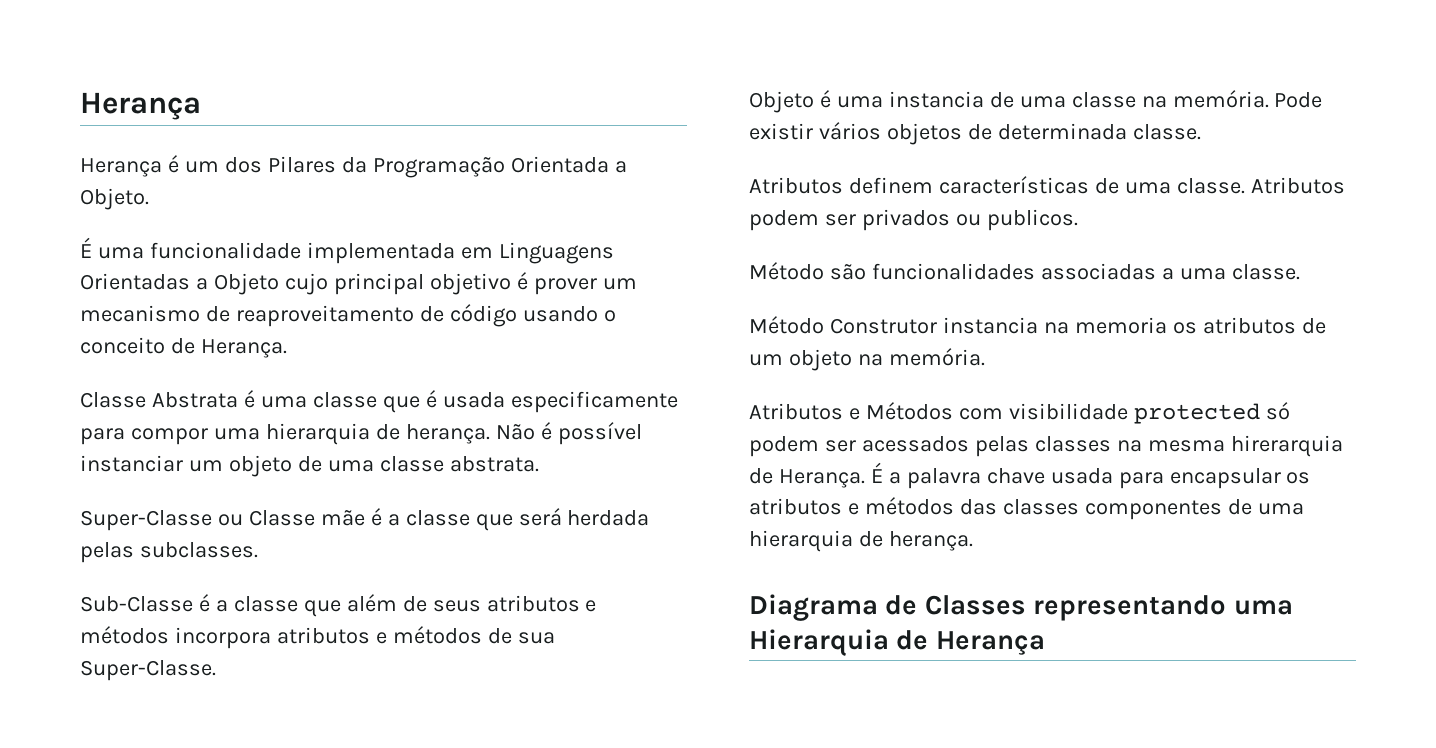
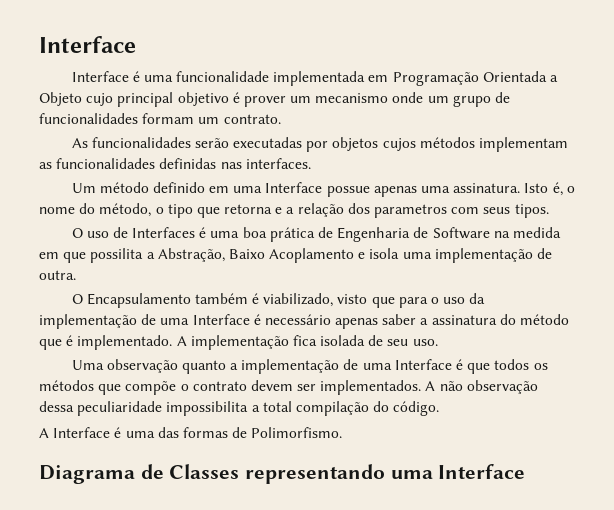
[80,92,201,121] [80,155,627,178] [80,188,149,210] [80,237,92,258] Herança // Herança é um dos Pilares da Programação Orientada a Objeto. // É -> [39,36,136,53] [71,71,140,82] Interface // Interface é
[498,242,614,264] [80,273,190,290] Linguagens Orientadas -> [392,71,547,86] Programação Orientada
[205,304,616,327] [80,337,287,358] [80,390,678,413] [80,422,642,445] [80,455,539,477] [80,508,650,531] [80,542,258,563] [80,594,597,617] [80,626,555,649] [80,660,216,681] [749,90,1323,113] [749,122,1201,145] [749,176,1345,194] [749,209,1078,231] [749,262,1300,280] [749,316,1326,334] [749,348,985,371] [749,402,1290,424] [749,435,1343,457] [749,462,1311,489] [749,497,1304,520] [749,530,973,552] de reaproveitamento de código usando o conceito de Herança. // Classe Abstrata é uma classe que é usada especificamente para compor uma hierarquia de herança. Não é possível instanciar um objeto de uma classe abstrata. // Super-Classe ou Classe mãe é a classe que será herdada pelas subclasses. // Sub-Classe é a classe que além de seus atributos e métodos incorpora atributos e métodos de sua Super-Classe. // Objeto é uma instancia de uma classe na memória. Pode existir vários objetos de determinada classe. // Atributos definem características de uma classe. Atributos podem ser privados ou publicos. // Método são funcionalidades associadas a uma classe. // Método Construtor instancia na memoria os atributos de um objeto na memória. // Atributos e Métodos com visibilidade protected só podem ser acessados pelas classes na mesma hirerarquia de Herança. É a palavra chave usada para encapsular os atributos e métodos das classes componentes de uma hierarquia de herança. -> [392,92,511,107] [39,113,281,124] [71,137,569,152] [39,158,311,169] [71,182,575,197] [39,203,549,218] [71,227,561,242] [39,248,553,263] [39,270,76,280] [71,293,486,308] [39,314,570,329] [39,335,438,350] [71,359,548,374] [39,380,538,395] [39,401,440,416] [39,427,343,438] onde um grupo de funcionalidades formam um contrato. // As funcionalidades serão executadas por objetos cujos métodos implementam as funcionalidades definidas nas interfaces. // Um método definido em uma Interface possue apenas uma assinatura. Isto é, o nome do método, o tipo que retorna e a relação dos parametros com seus tipos. // O uso de Interfaces é uma boa prática de Engenharia de Software na medida em que possilita a Abstração, Baixo Acoplamento e isola uma implementação de outra. // O Encapsulamento também é viabilizado, visto que para o uso da implementação de uma Interface é necessário apenas saber a assinatura do método que é implementado. A implementação fica isolada de seu uso. // Uma observação quanto a implementação de uma Interface é que todos os métodos que compõe o contrato devem ser implementados. A não observação dessa peculiaridade impossibilita a total compilação do código. // A Interface é uma das formas de Polimorfismo.
[749,629,1045,656] Hierarquia de Herança -> [438,464,526,479] Interface

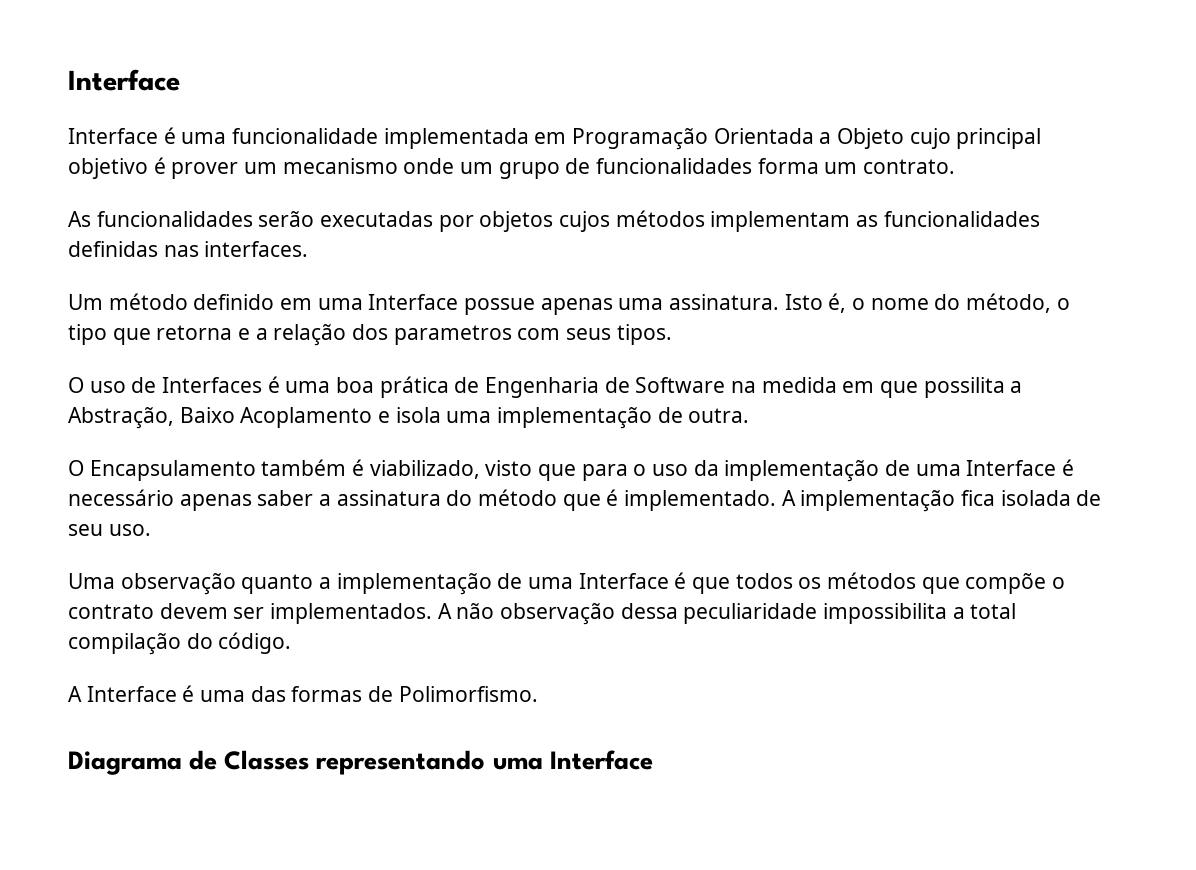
[142,113,195,124] formam -> [757,158,819,174] forma

